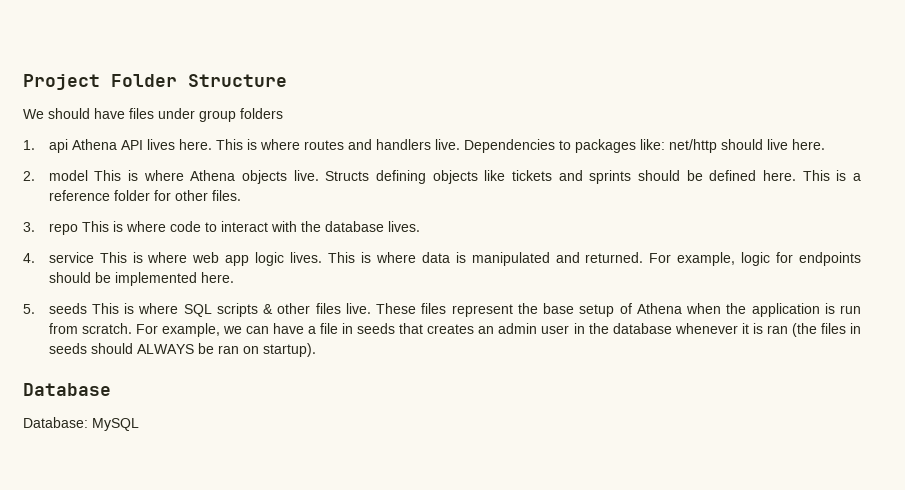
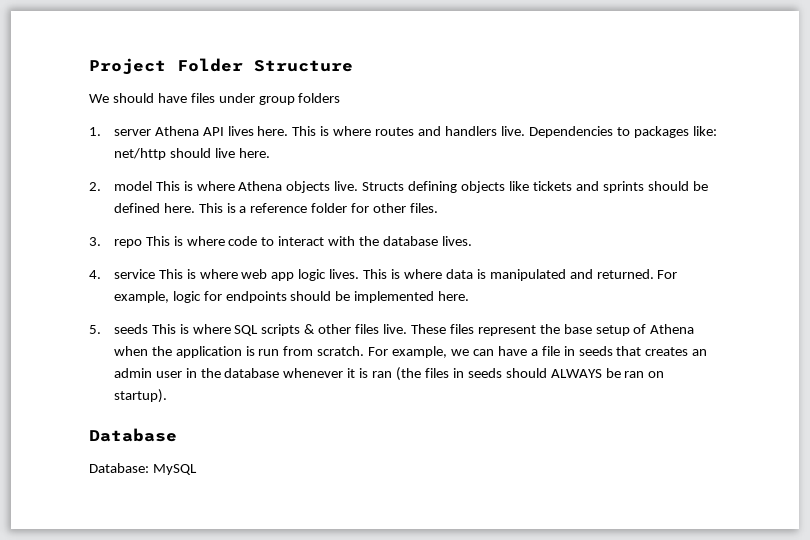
[48,139,68,153] api -> [113,129,151,136] server

